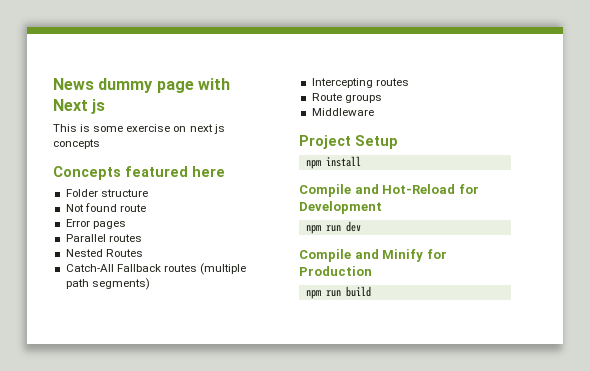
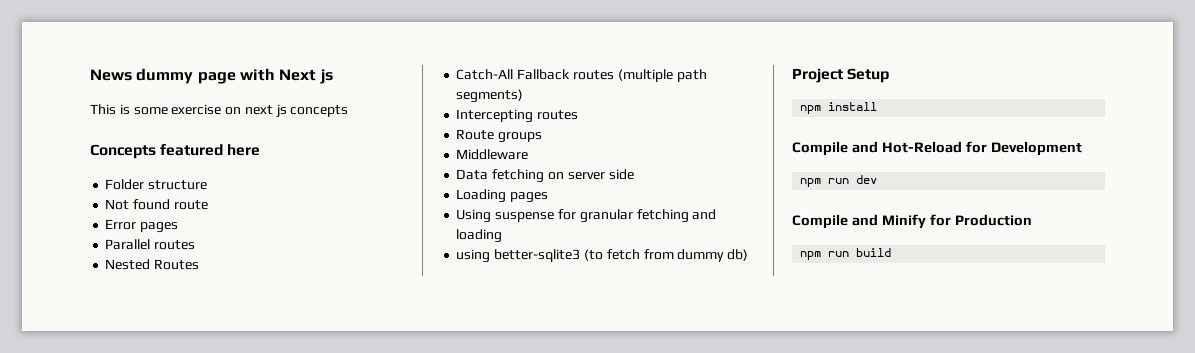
(374, 112) none -> [456,169,634,183] [456,189,549,203] [456,209,717,223] [456,229,503,243] [456,249,749,263] // Data fetching on server side // Loading pages // Using suspense for granular fetching and loading // using better-sqlite3 (to fetch from dummy db)

